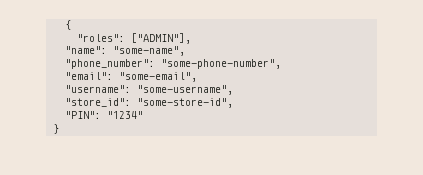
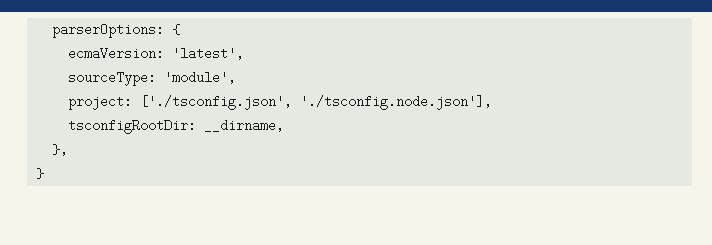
(64, 25) none -> [51,23,164,38] parserOptions:
[76,33,191,44] [64,46,185,56] [64,59,281,69] [64,72,197,82] [64,85,233,95] [64,98,233,108] [64,111,143,119] "roles": ["ADMIN"], // "name": "some-name", // "phone_number": "some-phone-number", // "email": "some-email", // "username": "some-username", // "store_id": "some-store-id", // "PIN": "1234" -> [67,47,244,60] [67,71,236,86] [67,95,492,110] [67,119,284,134] [51,143,68,156] ecmaVersion: 'latest', // sourceType: 'module', // project: ['./tsconfig.json', './tsconfig.node.json'], // tsconfigRootDir: __dirname, // },

